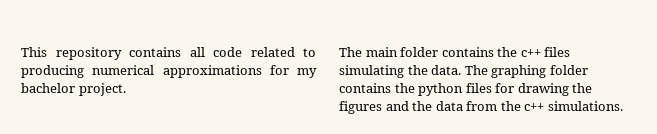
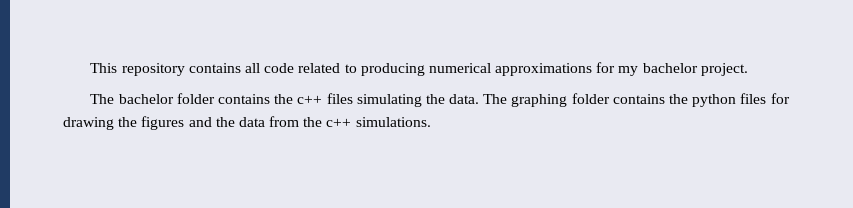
[365,47,398,57] main -> [118,94,174,104] bachelor

